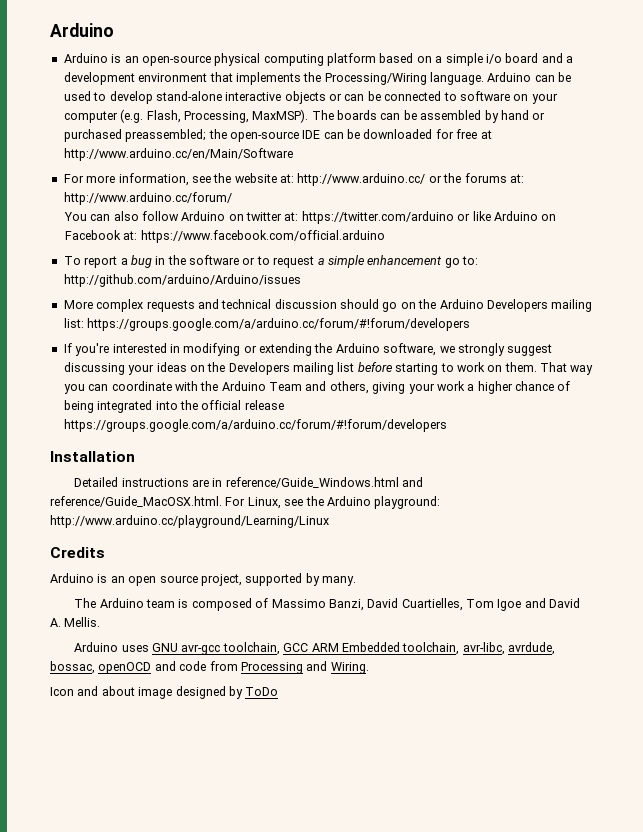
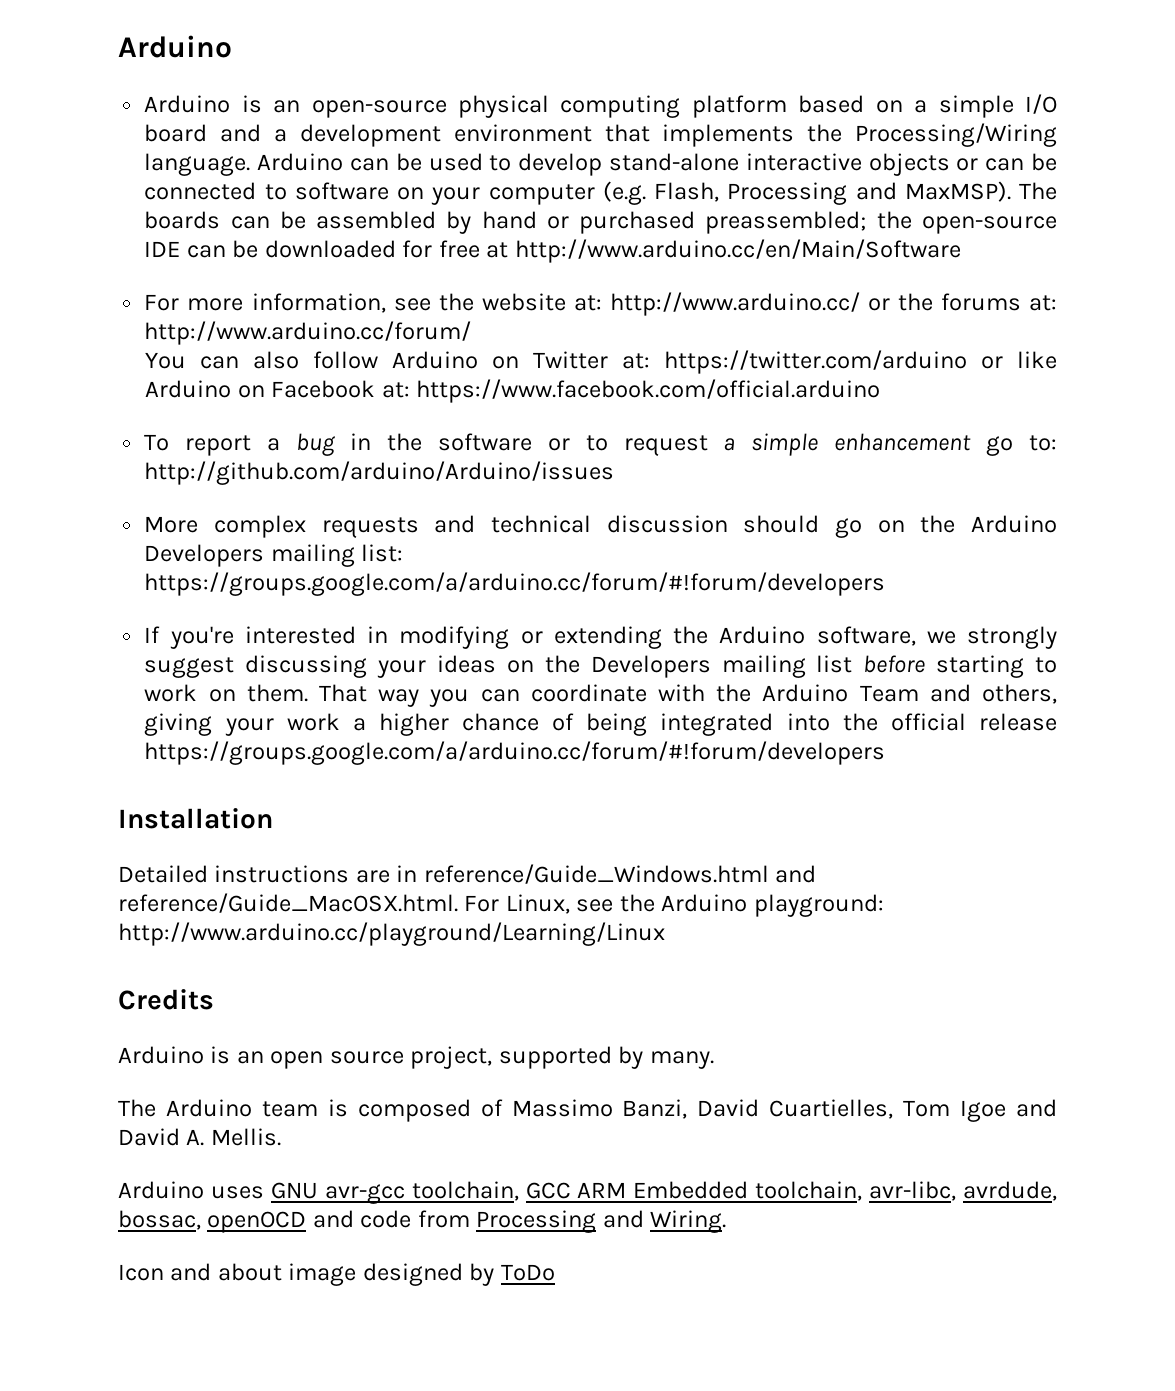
[485,54,502,64] i/o -> [1024,94,1057,114] I/O
[183,111,249,123] Processing, -> [727,182,897,205] Processing and
[246,212,283,221] twitter -> [533,351,609,369] Twitter

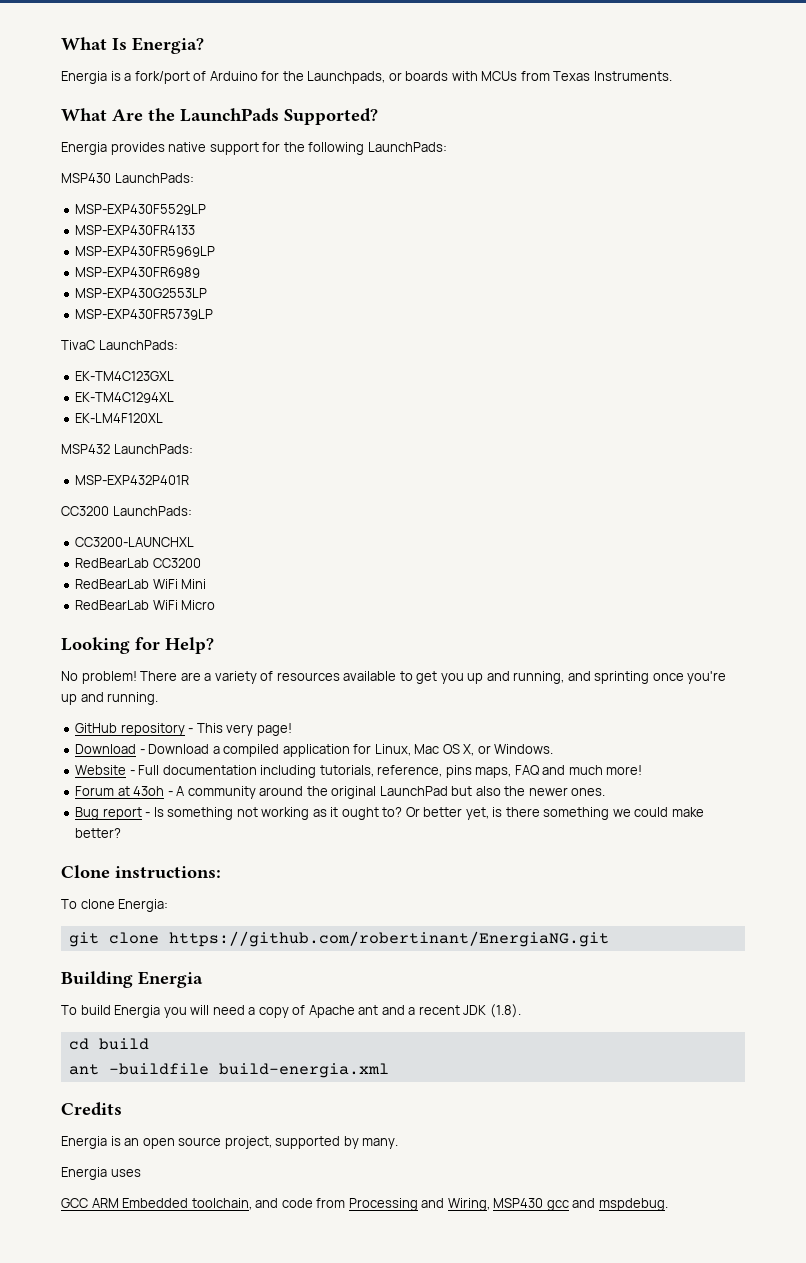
[118,35,232,58] [144,94,1057,118] [144,123,1058,147] [144,153,1057,176] [144,181,1057,205] [144,211,1057,234] [144,239,961,263] [144,292,1057,316] [144,321,472,345] [145,350,1057,374] [145,379,881,403] [144,433,1057,456] [144,461,615,485] [144,515,1057,538] [144,544,404,567] [144,572,886,596] [144,626,1057,649] [144,655,1057,678] [144,684,1058,707] [144,713,1057,736] [144,741,886,765] [118,808,273,829] [118,864,817,884] [118,893,884,917] [118,922,665,946] Arduino // Arduino is an open-source physical computing platform based on a simple I/O board and a development environment that implements the Processing/Wiring language. Arduino can be used to develop stand-alone interactive objects or can be connected to software on your computer (e.g. Flash, Processing and MaxMSP). The boards can be assembled by hand or purchased preassembled; the open-source IDE can be downloaded for free at http://www.arduino.cc/en/Main/Software // For more information, see the website at: http://www.arduino.cc/ or the forums at: http://www.arduino.cc/forum/ // You can also follow Arduino on Twitter at: https://twitter.com/arduino or like Arduino on Facebook at: https://www.facebook.com/official.arduino // To report a bug in the software or to request a simple enhancement go to: http://github.com/arduino/Arduino/issues // More complex requests and technical discussion should go on the Arduino Developers mailing list: https://groups.google.com/a/arduino.cc/forum/#!forum/developers // If you're interested in modifying or extending the Arduino software, we strongly suggest discussing your ideas on the Developers mailing list before starting to work on them. That way you can coordinate with the Arduino Team and others, giving your work a higher chance of being integrated into the official release https://groups.google.com/a/arduino.cc/forum/#!forum/developers // Installation // Detailed instructions are in reference/Guide_Windows.html and reference/Guide_MacOSX.html. For Linux, see the Arduino playground: http://www.arduino.cc/playground/Learning/Linux -> [61,37,204,54] [61,71,672,84] [61,108,378,125] [61,142,447,155] [61,173,194,183] [75,204,207,215] [75,225,196,235] [75,246,216,257] [75,267,201,278] [75,288,208,298] [75,309,214,320] [61,340,178,350] [75,371,175,381] [75,392,175,403] [75,413,164,423] [61,444,193,454] [75,475,190,485] [61,506,192,516] [75,537,195,547] [75,558,201,568] [75,579,207,589] [75,600,216,610] [61,637,214,654] [61,671,727,684] [61,692,159,705] [75,723,292,736] [75,744,554,757] [75,765,643,778] [75,786,606,799] [75,807,704,820] [75,828,122,838] [61,865,221,879] [61,899,169,912] [68,931,609,947] [61,971,203,988] [61,1004,521,1018] [68,1038,149,1050] [68,1063,389,1078] What Is Energia? // Energia is a fork/port of Arduino for the Launchpads, or boards with MCUs from Texas Instruments. // What Are the LaunchPads Supported? // Energia provides native support for the following LaunchPads: // MSP430 LaunchPads: // MSP-EXP430F5529LP // MSP-EXP430FR4133 // MSP-EXP430FR5969LP // MSP-EXP430FR6989 // MSP-EXP430G2553LP // MSP-EXP430FR5739LP // TivaC LaunchPads: // EK-TM4C123GXL // EK-TM4C1294XL // EK-LM4F120XL // MSP432 LaunchPads: // MSP-EXP432P401R // CC3200 LaunchPads: // CC3200-LAUNCHXL // RedBearLab CC3200 // RedBearLab WiFi Mini // RedBearLab WiFi Micro // Looking for Help? // No problem! There are a variety of resources available to get you up and running, and sprinting once you're up and running. // GitHub repository - This very page! // Download - Download a compiled application for Linux, Mac OS X, or Windows. // Website - Full documentation including tutorials, reference, pins maps, FAQ and much more! // Forum at 43oh - A community around the original LaunchPad but also the newer ones. // Bug report - Is something not working as it ought to? Or better yet, is there something we could make better? // Clone instructions: // To clone Energia: // git clone https://github.com/robertinant/EnergiaNG.git // Building Energia // To build Energia you will need a copy of Apache ant and a recent JDK (1.8). // cd build // ant -buildfile build-energia.xml
[118,1046,204,1064] Arduino -> [61,1136,107,1149] Energia
[118,1099,1057,1122] [118,1128,281,1146] [118,1181,1057,1204] [118,1210,307,1233] The Arduino team is composed of Massimo Banzi, David Cuartielles, Tom Igoe and David A. Mellis. // Arduino uses GNU avr-gcc toolchain, GCC ARM Embedded toolchain, avr-libc, avrdude, bossac, openOCD -> [61,1167,141,1180] [61,1198,252,1210] Energia uses // GCC ARM Embedded toolchain,
[650,1210,727,1233] [118,1263,555,1286] Wiring. // Icon and about image designed by ToDo -> [447,1198,668,1211] Wiring, MSP430 gcc and mspdebug.

